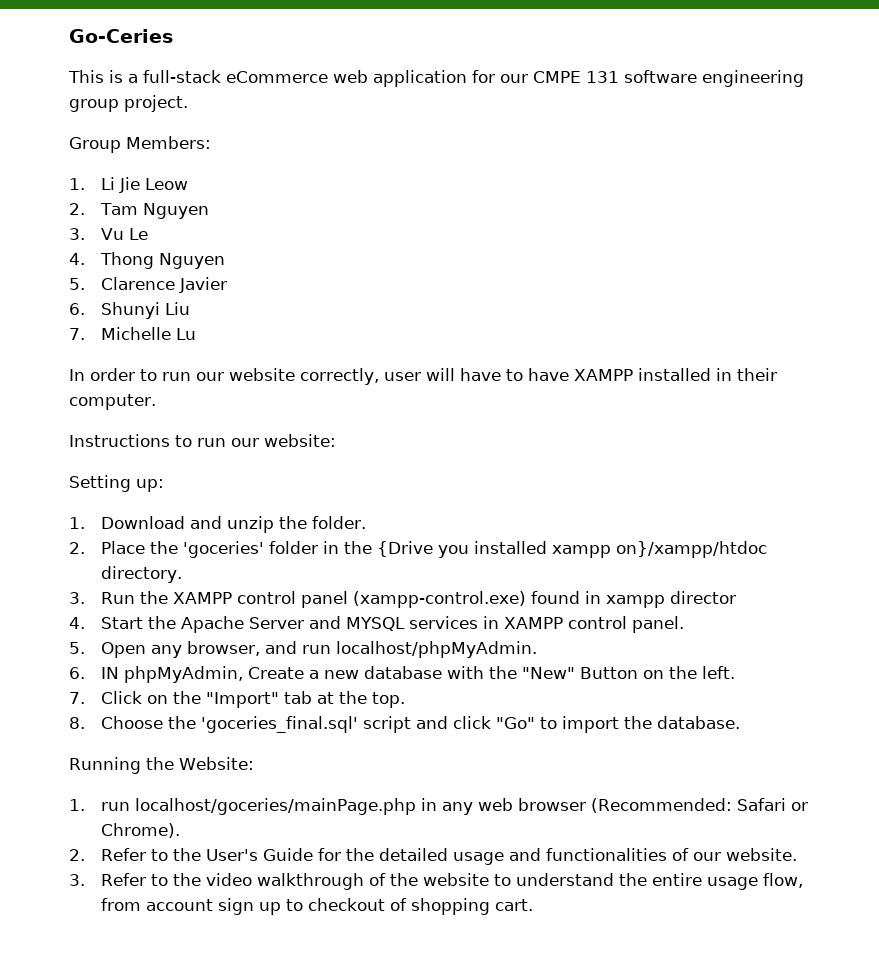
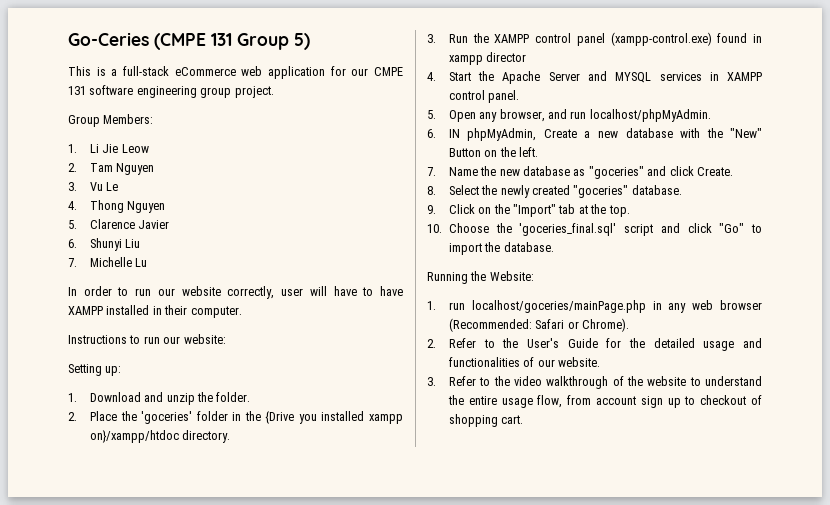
(173, 36) none -> [154,33,310,50] (CMPE 131 Group 5)
(85, 698) none -> [448,166,733,179] [427,185,682,198] [427,205,436,214] Name the new database as "goceries" and click Create. // 8. Select the newly created "goceries" database. // 9.
[69,717,85,729] 8. -> [427,224,442,233] 10.

